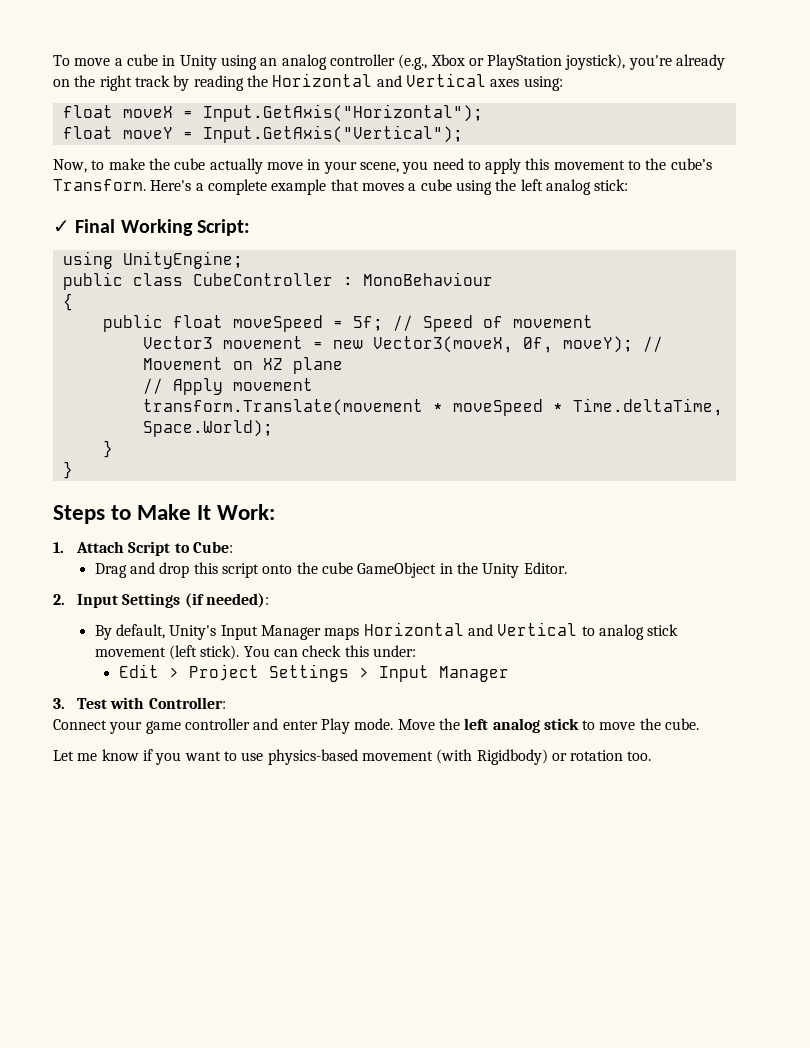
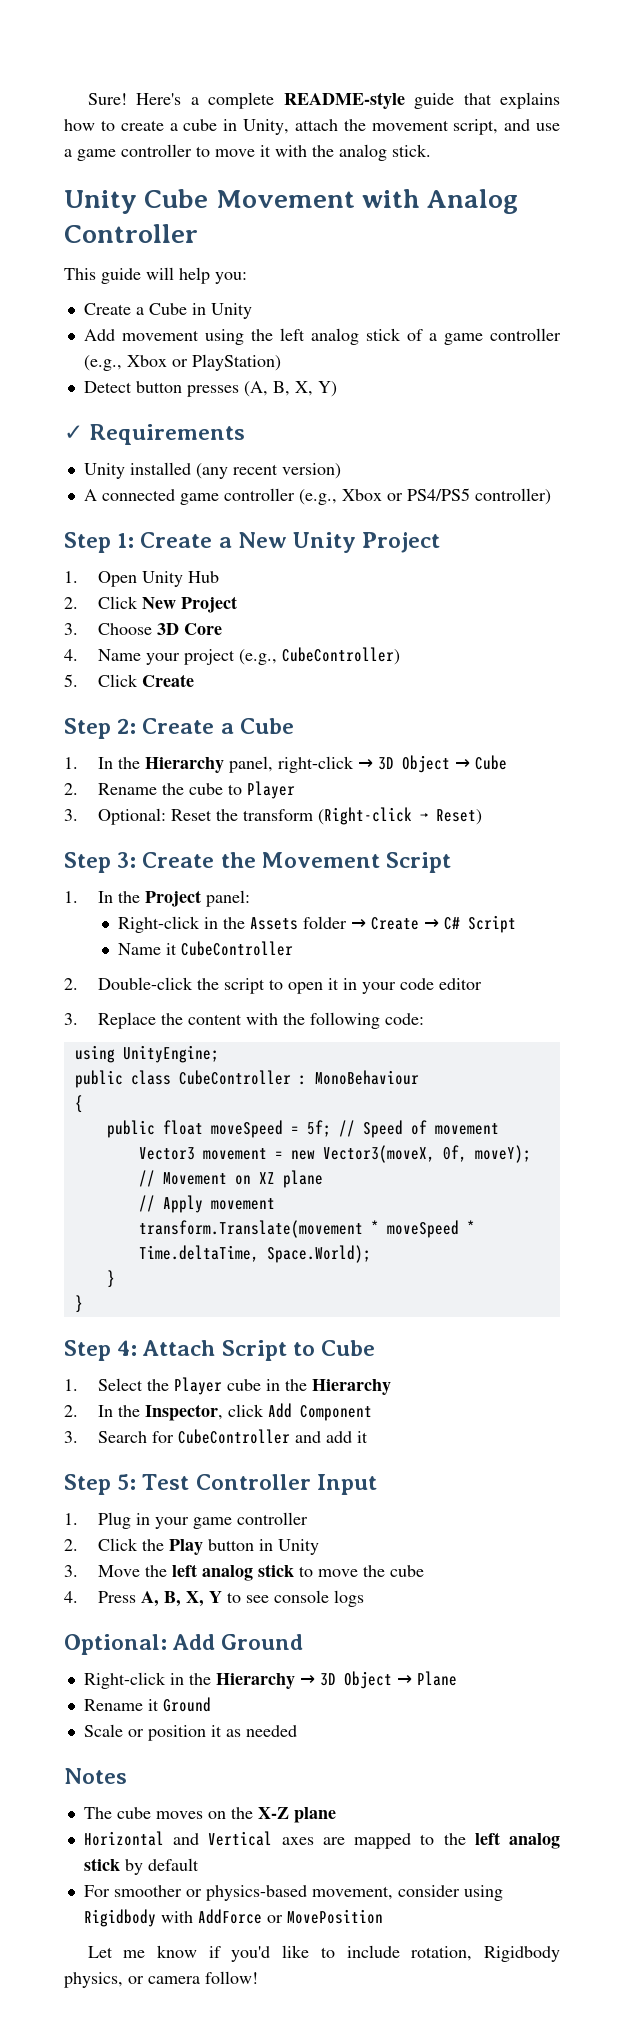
[53,54,726,70] [53,73,563,91] [62,104,483,122] [62,125,463,143] [53,158,712,174] [53,179,629,195] [53,219,250,236] To move a cube in Unity using an analog controller (e.g., Xbox or PlayStation joystick), you're already on the right track by reading the Horizontal and Vertical axes using: // float moveX = Input.GetAxis("Horizontal"); // float moveY = Input.GetAxis("Vertical"); // Now, to make the cube actually move in your scene, you need to apply this movement to the cube’s Transform. Here's a complete example that moves a cube using the left analog stick: // ✓ Final Working Script: -> [87,92,560,109] [64,119,560,135] [64,144,431,161] [64,189,519,214] [64,224,198,243] [64,267,247,284] [83,303,252,319] [83,328,561,345] [83,354,281,371] [83,381,337,397] [64,424,246,445] [83,462,341,479] [83,488,551,505] [64,532,441,553] [64,571,220,587] [64,596,238,613] [64,623,223,635] [64,647,401,665] [64,674,195,687] [64,718,294,739] [64,755,508,773] [64,781,296,799] [64,807,483,825] [64,852,452,873] [64,890,251,907] [117,915,516,933] [117,941,293,956] [64,977,483,994] [64,1012,425,1029] Sure! Here's a complete README-style guide that explains how to create a cube in Unity, attach the movement script, and use a game controller to move it with the analog stick. // Unity Cube Movement with Analog Controller // This guide will help you: // Create a Cube in Unity // Add movement using the left analog stick of a game controller (e.g., Xbox or PlayStation) // Detect button presses (A, B, X, Y) // ✓ Requirements // Unity installed (any recent version) // A connected game controller (e.g., Xbox or PS4/PS5 controller) // Step 1: Create a New Unity Project // 1. Open Unity Hub // 2. Click New Project // 3. Choose 3D Core // 4. Name your project (e.g., CubeController) // 5. Click Create // Step 2: Create a Cube // 1. In the Hierarchy panel, right-click → 3D Object → Cube // 2. Rename the cube to Player // 3. Optional: Reset the transform (Right-click → Reset) // Step 3: Create the Movement Script // 1. In the Project panel: // Right-click in the Assets folder → Create → C# Script // Name it CubeController // 2. Double-click the script to open it in your code editor // 3. Replace the content with the following code:
[53,504,276,524] [53,541,234,556] [94,562,567,578] [53,593,270,608] [94,622,679,640] [94,645,416,660] [118,664,509,682] [53,697,226,709] [53,718,394,734] Steps to Make It Work: // 1. Attach Script to Cube: // Drag and drop this script onto the cube GameObject in the Unity Editor. // 2. Input Settings (if needed): // By default, Unity's Input Manager maps Horizontal and Vertical to analog stick movement (left stick). You can check this under: // Edit > Project Settings > Input Manager // 3. Test with Controller: // Connect your game controller and enter Play mode. -> [64,1340,376,1361] [64,1377,392,1395] [64,1403,373,1421] [64,1429,369,1444] [64,1474,377,1495] [64,1512,309,1529] [64,1538,320,1555] [64,1565,78,1577] Step 4: Attach Script to Cube // 1. Select the Player cube in the Hierarchy // 2. In the Inspector, click Add Component // 3. Search for CubeController and add it // Step 5: Test Controller Input // 1. Plug in your game controller // 2. Click the Play button in Unity // 3.
[665,718,700,730] [53,749,652,765] cube. // Let me know if you want to use physics-based movement (with Rigidbody) or rotation too. -> [390,1565,425,1577] [64,1590,365,1607] [64,1634,304,1655] [83,1671,457,1689] [83,1697,211,1712] [83,1724,297,1741] [64,1768,127,1784] [83,1807,336,1823] [83,1831,561,1849] [83,1858,199,1875] [83,1885,503,1901] [83,1909,383,1927] [87,1945,560,1962] [64,1971,258,1988] cube // 4. Press A, B, X, Y to see console logs // Optional: Add Ground // Right-click in the Hierarchy → 3D Object → Plane // Rename it Ground // Scale or position it as needed // Notes // The cube moves on the X-Z plane // Horizontal and Vertical axes are mapped to the left analog stick by default // For smoother or physics-based movement, consider using Rigidbody with AddForce or MovePosition // Let me know if you'd like to include rotation, Rigidbody physics, or camera follow!

